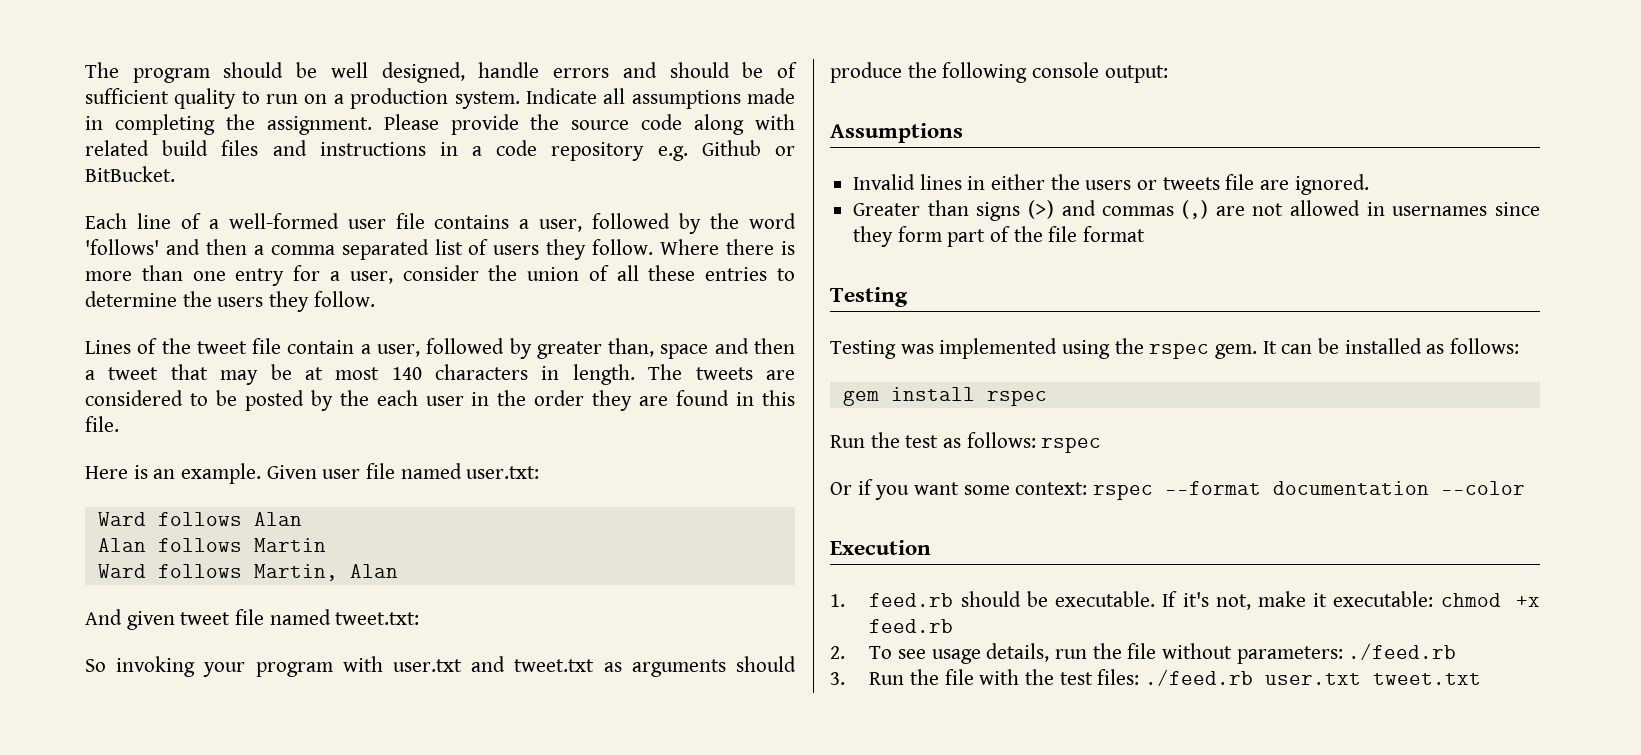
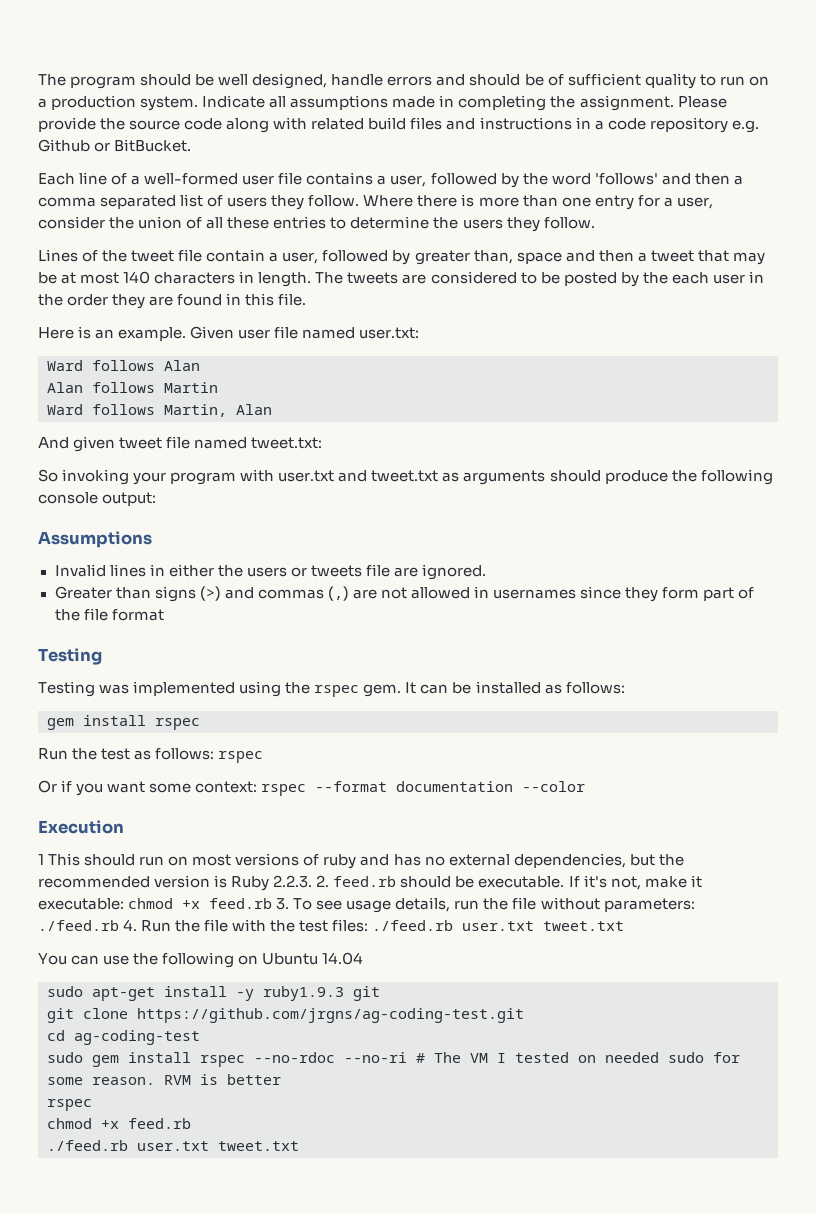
[830,594,845,607] 1. -> [38,853,684,869] [38,875,330,891] 1 This should run on most versions of ruby and has no external dependencies, but the recommended version is Ruby 2.2.3. 2.
[830,646,845,659] // 2. -> [276,898,290,910] 3.
[830,672,845,685] // 3. -> [123,919,138,931] 4.
(1482, 679) none -> [38,952,364,968] [47,986,380,1001] [47,1008,524,1023] [47,1030,200,1045] [47,1052,740,1067] [47,1074,281,1085] [47,1099,92,1111] [47,1118,191,1129] [47,1140,299,1151] // You can use the following on Ubuntu 14.04 // sudo apt-get install -y ruby1.9.3 git // git clone https://github.com/jrgns/ag-coding-test.git // cd ag-coding-test // sudo gem install rspec --no-rdoc --no-ri # The VM I tested on needed sudo for some reason. RVM is better // rspec // chmod +x feed.rb // ./feed.rb user.txt tweet.txt

